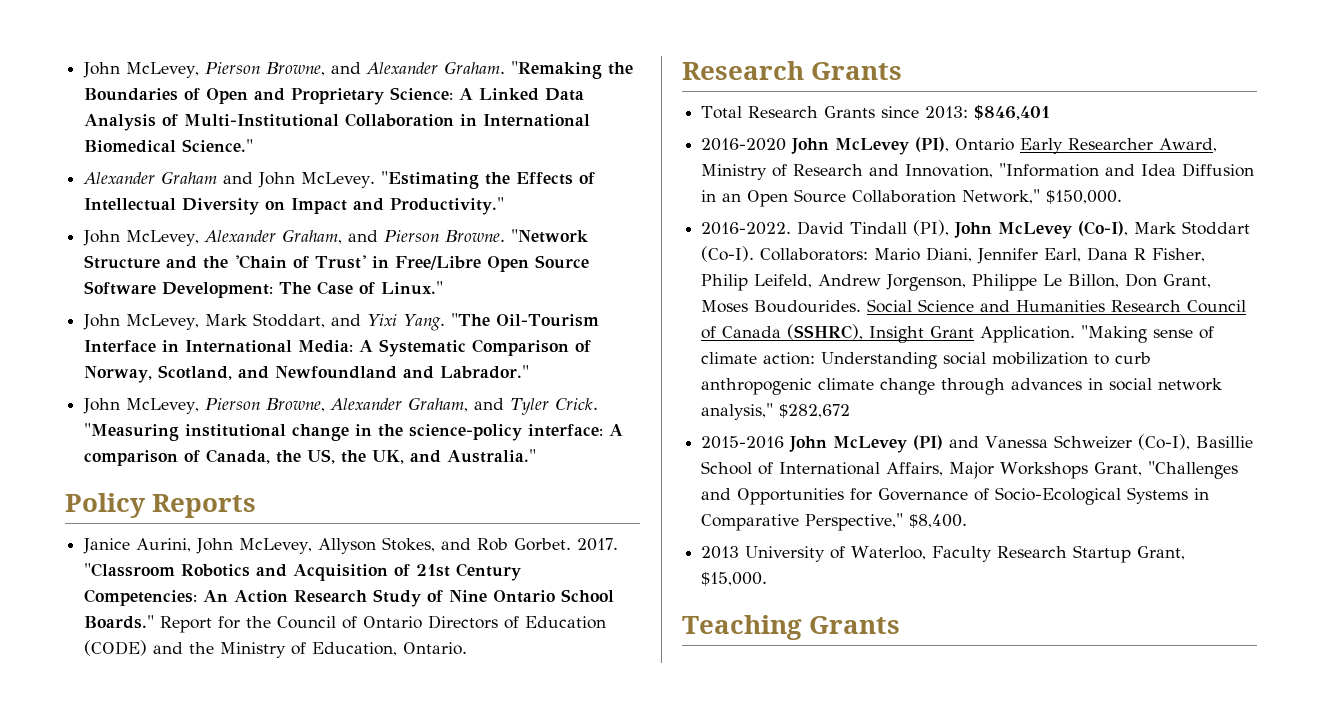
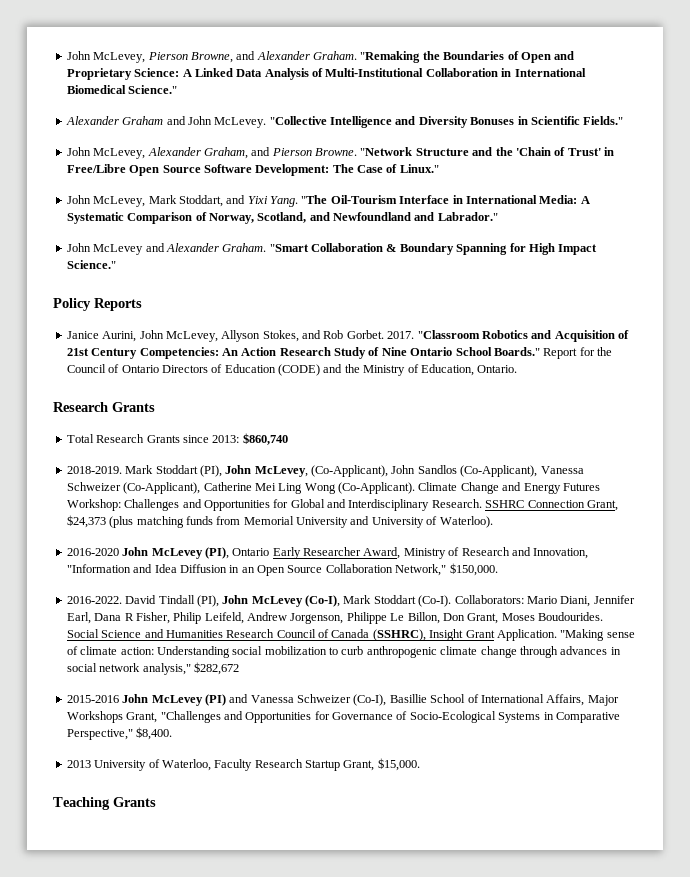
[381,171,596,189] [84,197,505,215] "Estimating the Effects of Intellectual Diversity on Impact and Productivity." -> [269,116,624,128] "Collective Intelligence and Diversity Bonuses in Scientific Fields."
[126,397,599,415] [84,423,624,441] [84,449,537,466] McLevey, Pierson Browne, Alexander Graham, and Tyler Crick. "Measuring institutional change in the science-policy interface: A comparison of Canada, the US, the UK, and Australia." -> [93,243,598,255] [66,260,116,269] McLevey and Alexander Graham. "Smart Collaboration & Boundary Spanning for High Impact Science."
[974,105,1051,120] $846,401 -> [242,433,288,445] [66,465,584,477] [66,482,600,494] [66,499,618,511] [66,515,493,528] $860,740 // 2018-2019. Mark Stoddart (PI), John McLevey, (Co-Applicant), John Sandlos (Co-Applicant), Vanessa Schweizer (Co-Applicant), Catherine Mei Ling Wong (Co-Applicant). Climate Change and Energy Futures Workshop: Challenges and Opportunities for Global and Interdisciplinary Research. SSHRC Connection Grant, $24,373 (plus matching funds from Memorial University and University of Waterloo).

